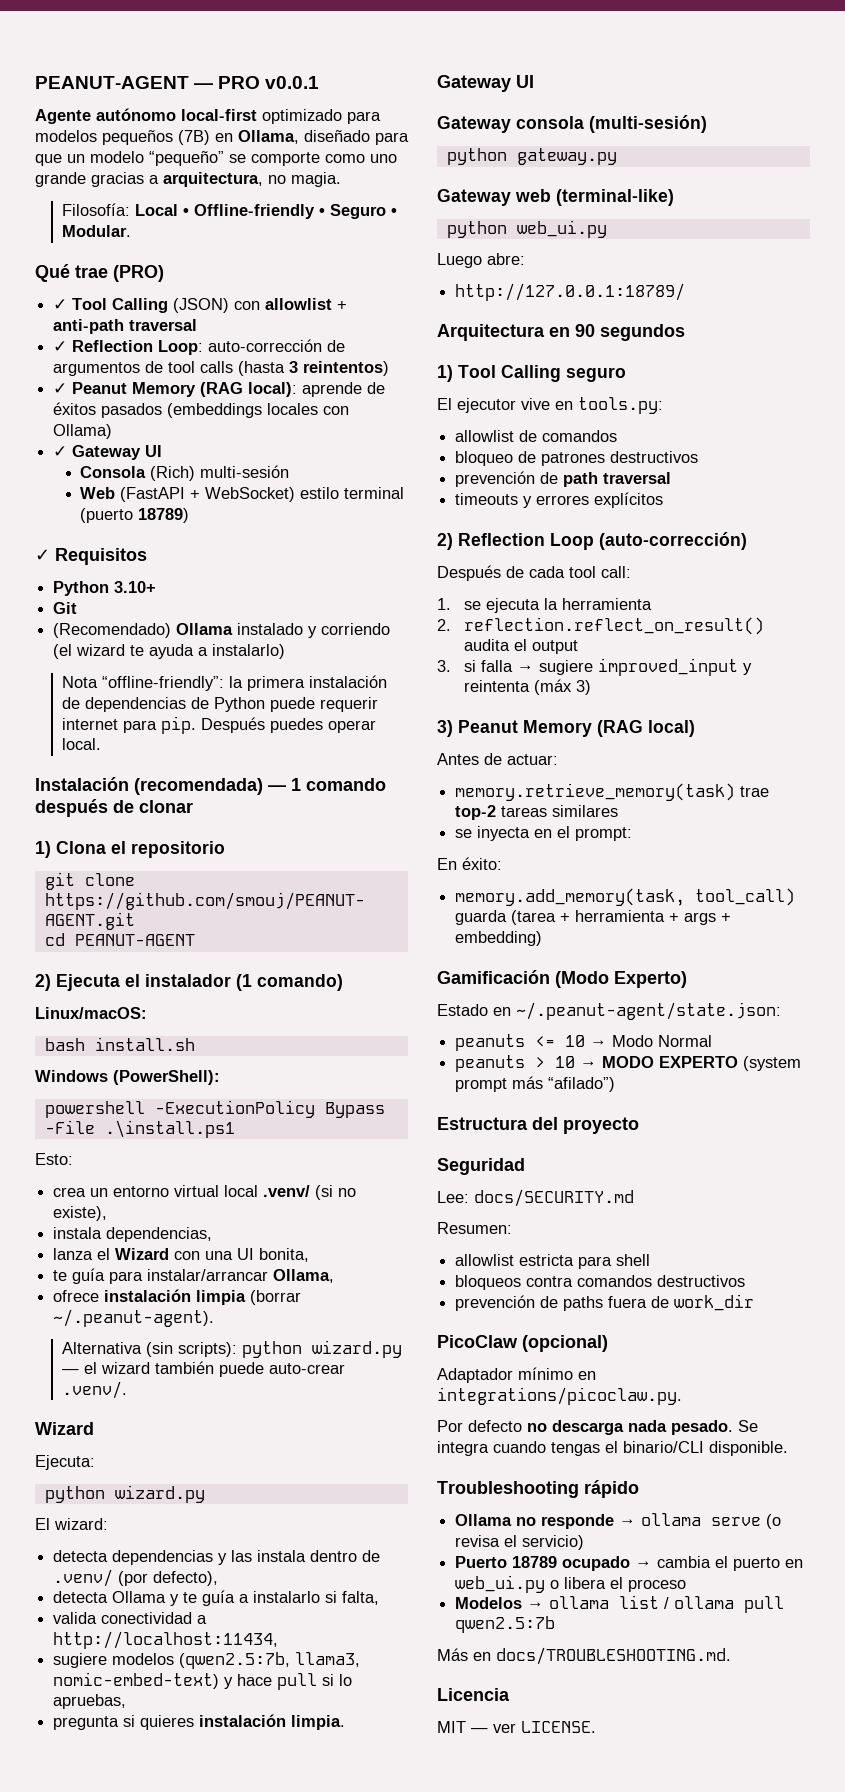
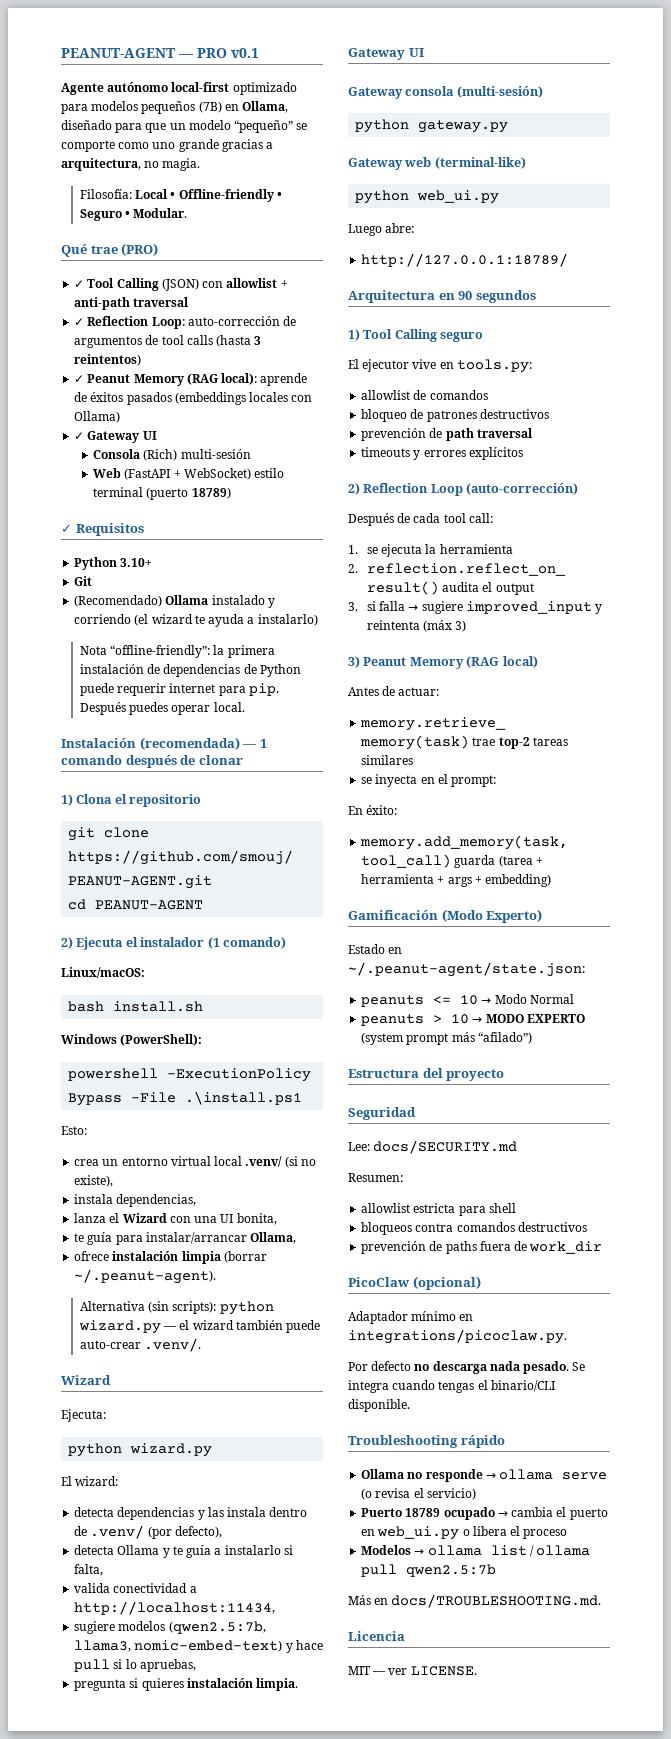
[265,76,320,89] v0.0.1 -> [231,48,259,58] v0.1

